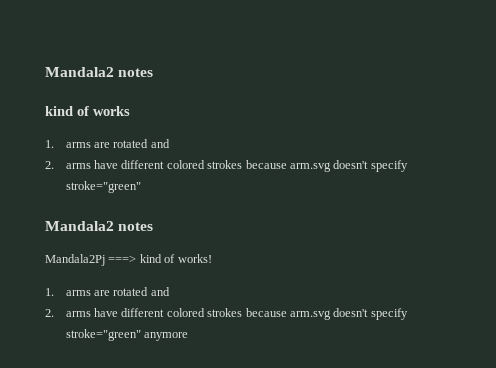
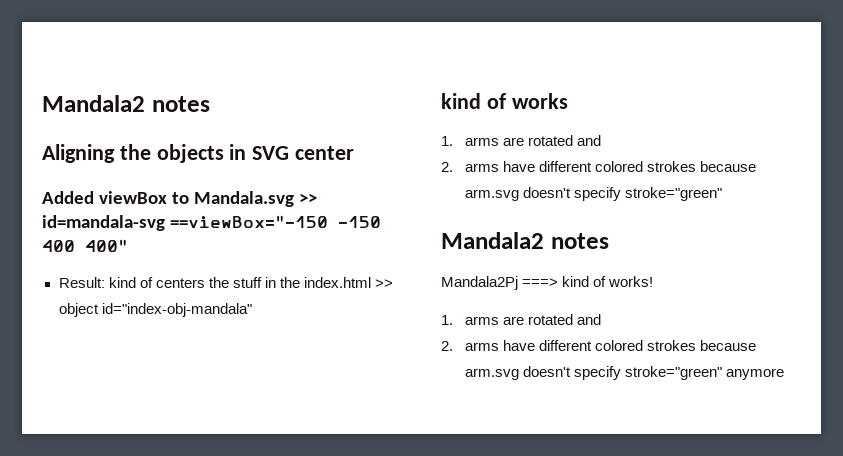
[45,67,154,77] Mandala2 notes -> [42,95,210,112] [42,144,355,163] [42,191,317,207] [42,215,381,231] [42,239,128,252] [58,277,393,288] [58,303,252,317] Mandala2 notes // Aligning the objects in SVG center // Added viewBox to Mandala.svg >> id=mandala-svg ==viewBox="-150 -150 400 400" // Result: kind of centers the stuff in the index.html >> object id="index-obj-mandala"

